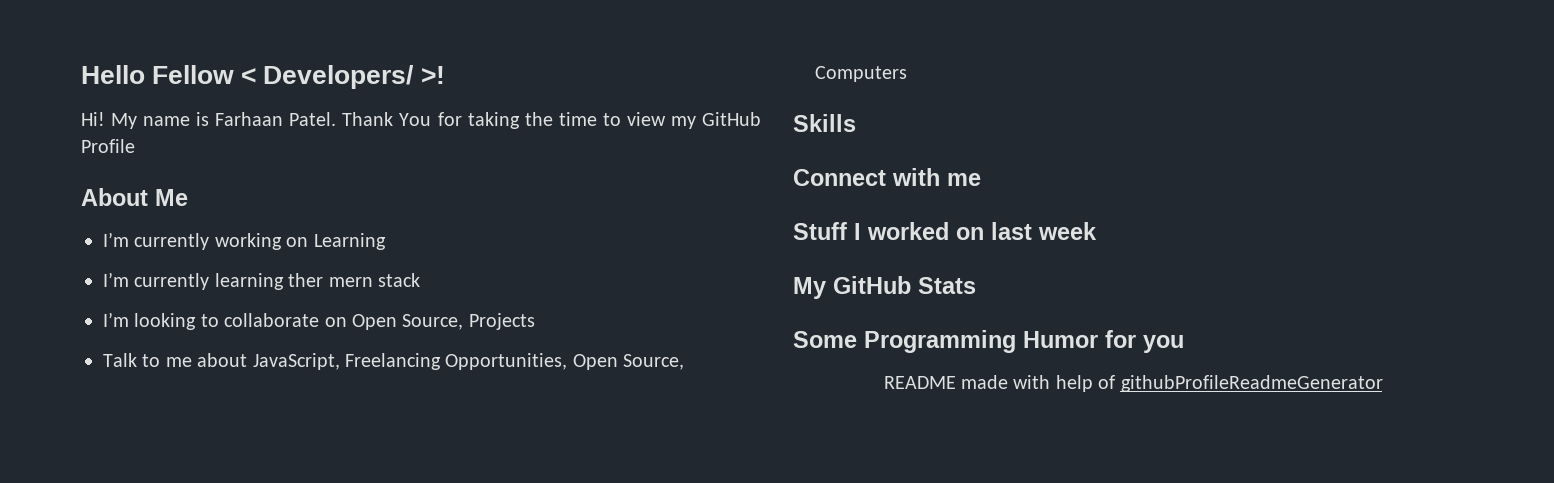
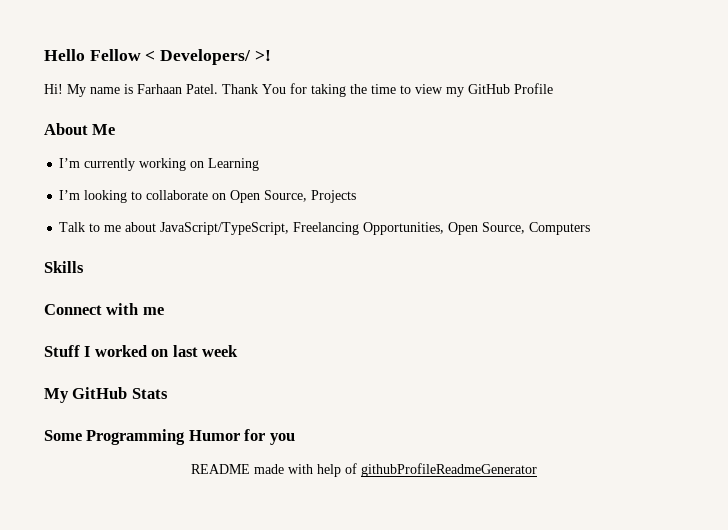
[103,272,420,290] // I’m currently learning ther mern stack -> (260, 164) none
[252,353,340,370] JavaScript, -> [160,222,290,235] JavaScript/TypeScript,

